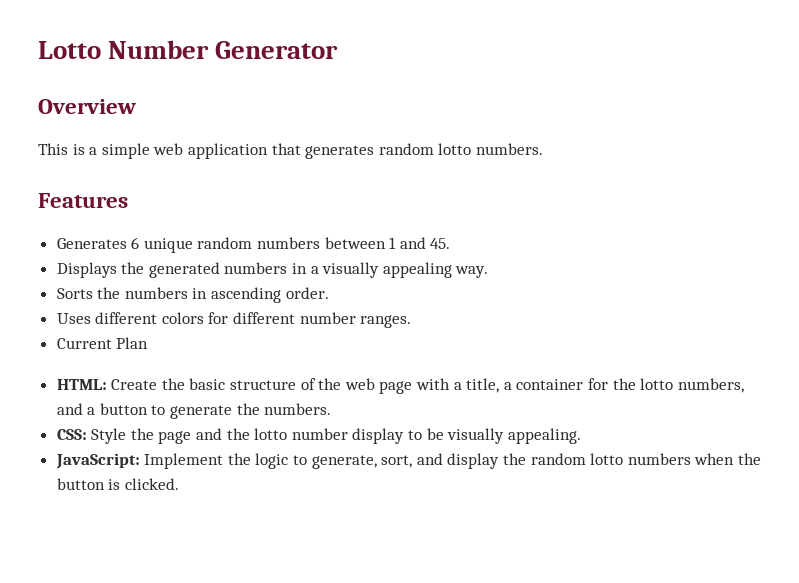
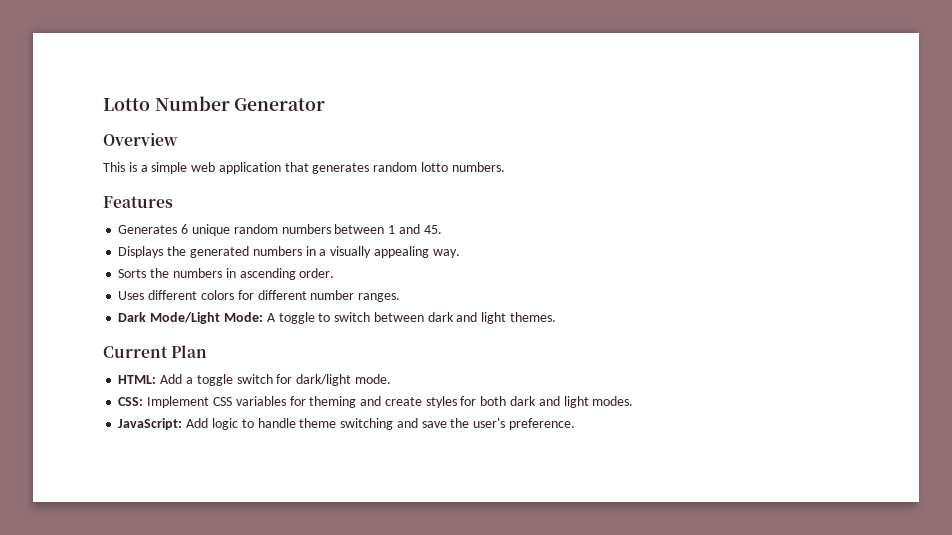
[56,337,149,349] [56,378,744,394] [56,403,332,419] [56,428,581,444] [55,453,761,469] [56,478,179,490] Current Plan // HTML: Create the basic structure of the web page with a title, a container for the lotto numbers, and a button to generate the numbers. // CSS: Style the page and the lotto number display to be visually appealing. // JavaScript: Implement the logic to generate, sort, and display the random lotto numbers when the button is clicked. -> [118,312,556,324] [103,345,208,358] [118,374,391,386] [118,396,634,408] [118,418,575,430] Dark Mode/Light Mode: A toggle to switch between dark and light themes. // Current Plan // HTML: Add a toggle switch for dark/light mode. // CSS: Implement CSS variables for theming and create styles for both dark and light modes. // JavaScript: Add logic to handle theme switching and save the user's preference.

